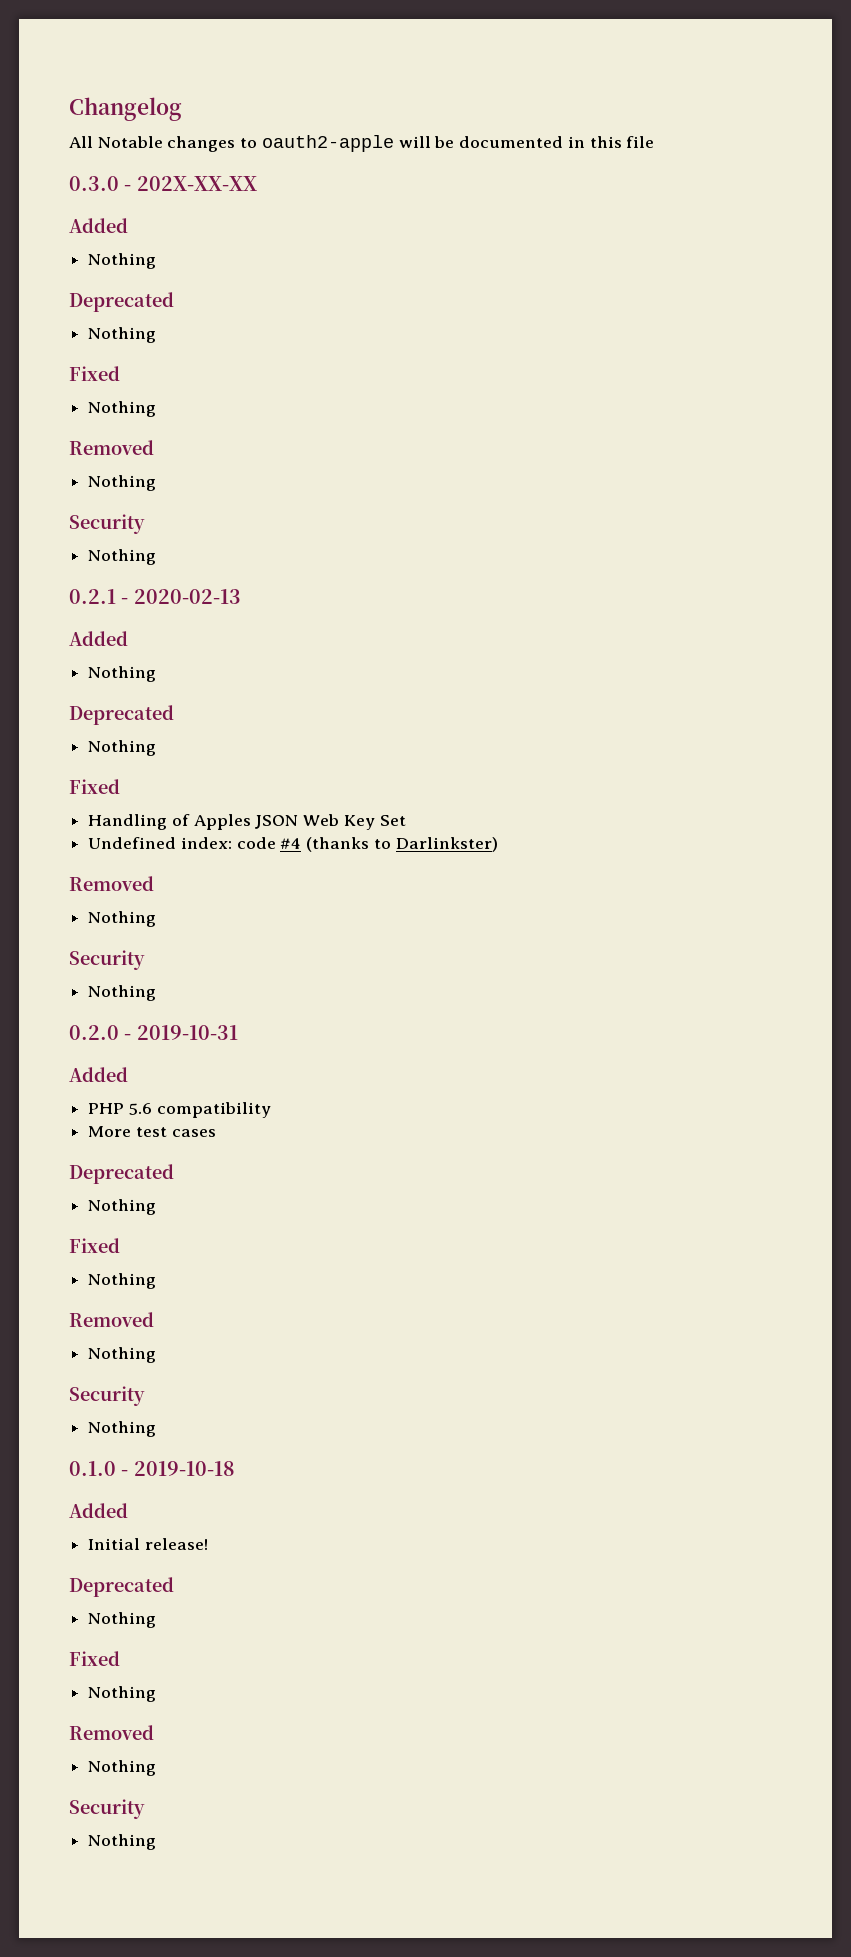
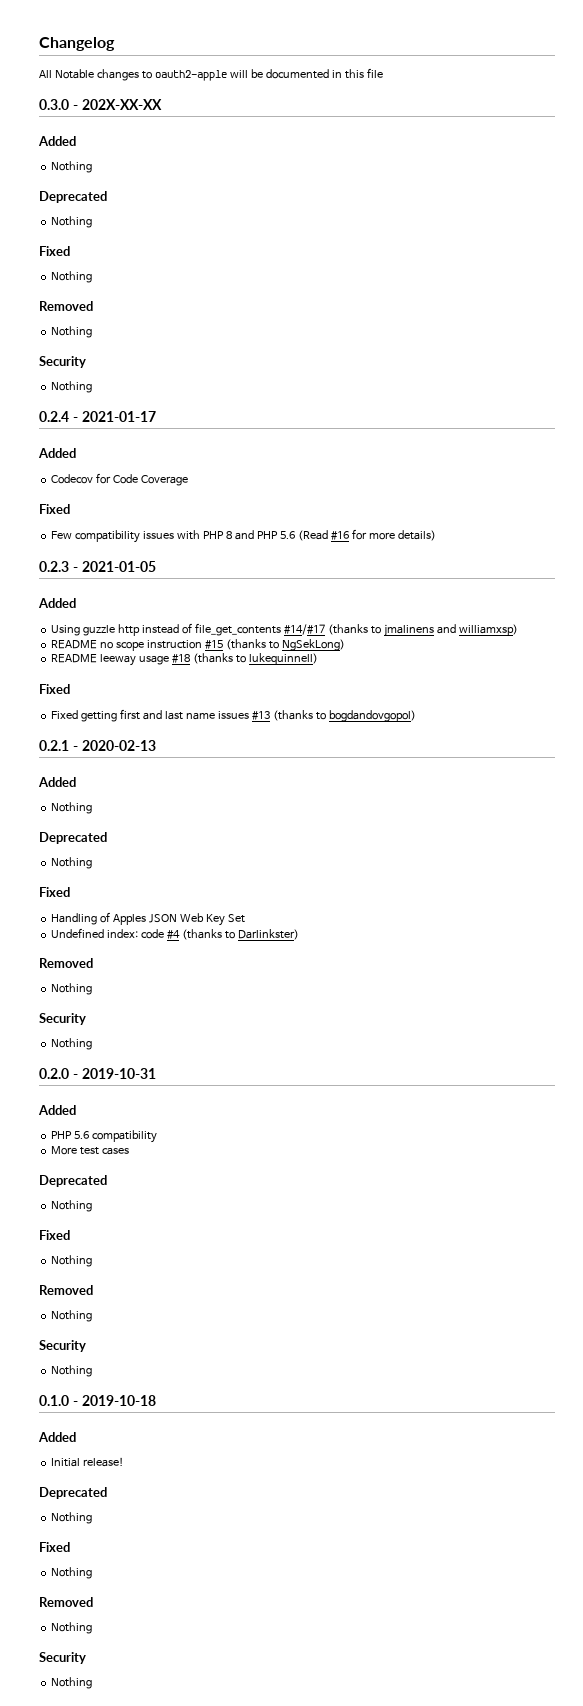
(157, 557) none -> [39,411,156,422] [38,448,76,458] [51,473,189,486] [39,504,70,514] [51,529,436,543] [39,561,156,572] [38,598,76,608] [51,623,518,637] [51,639,345,651] [51,653,318,666] [39,684,70,694] [51,709,416,722] // 0.2.4 - 2021-01-17 // Added // Codecov for Code Coverage // Fixed // Few compatibility issues with PHP 8 and PHP 5.6 (Read #16 for more details) // 0.2.3 - 2021-01-05 // Added // Using guzzle http instead of file_get_contents #14/#17 (thanks to jmalinens and williamxsp) // README no scope instruction #15 (thanks to NgSekLong) // README leeway usage #18 (thanks to lukequinnell) // Fixed // Fixed getting first and last name issues #13 (thanks to bogdandovgopol)

